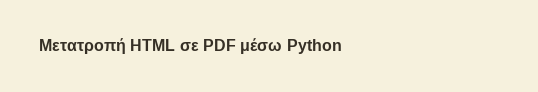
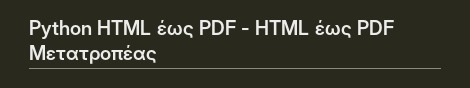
[39,38,342,54] Μετατροπή HTML σε PDF μέσω Python -> [29,20,394,39] [29,45,157,64] Python HTML έως PDF - HTML έως PDF Μετατροπέας

